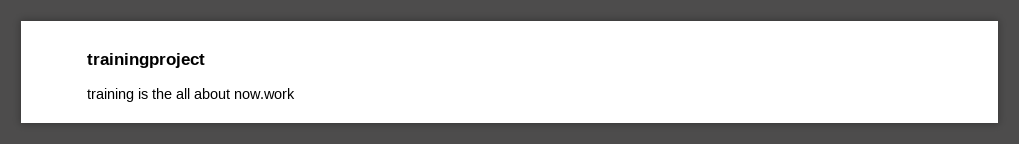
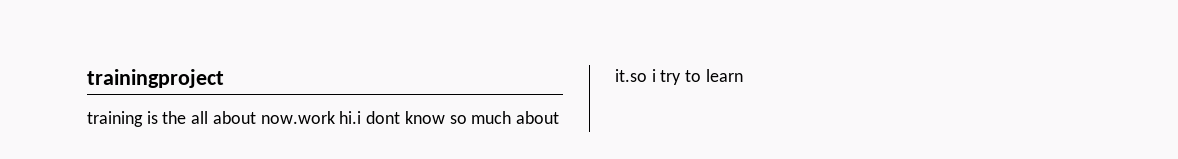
(295, 93) none -> [339,111,559,124] [615,69,743,85] hi.i dont know so much about it.so i try to learn

